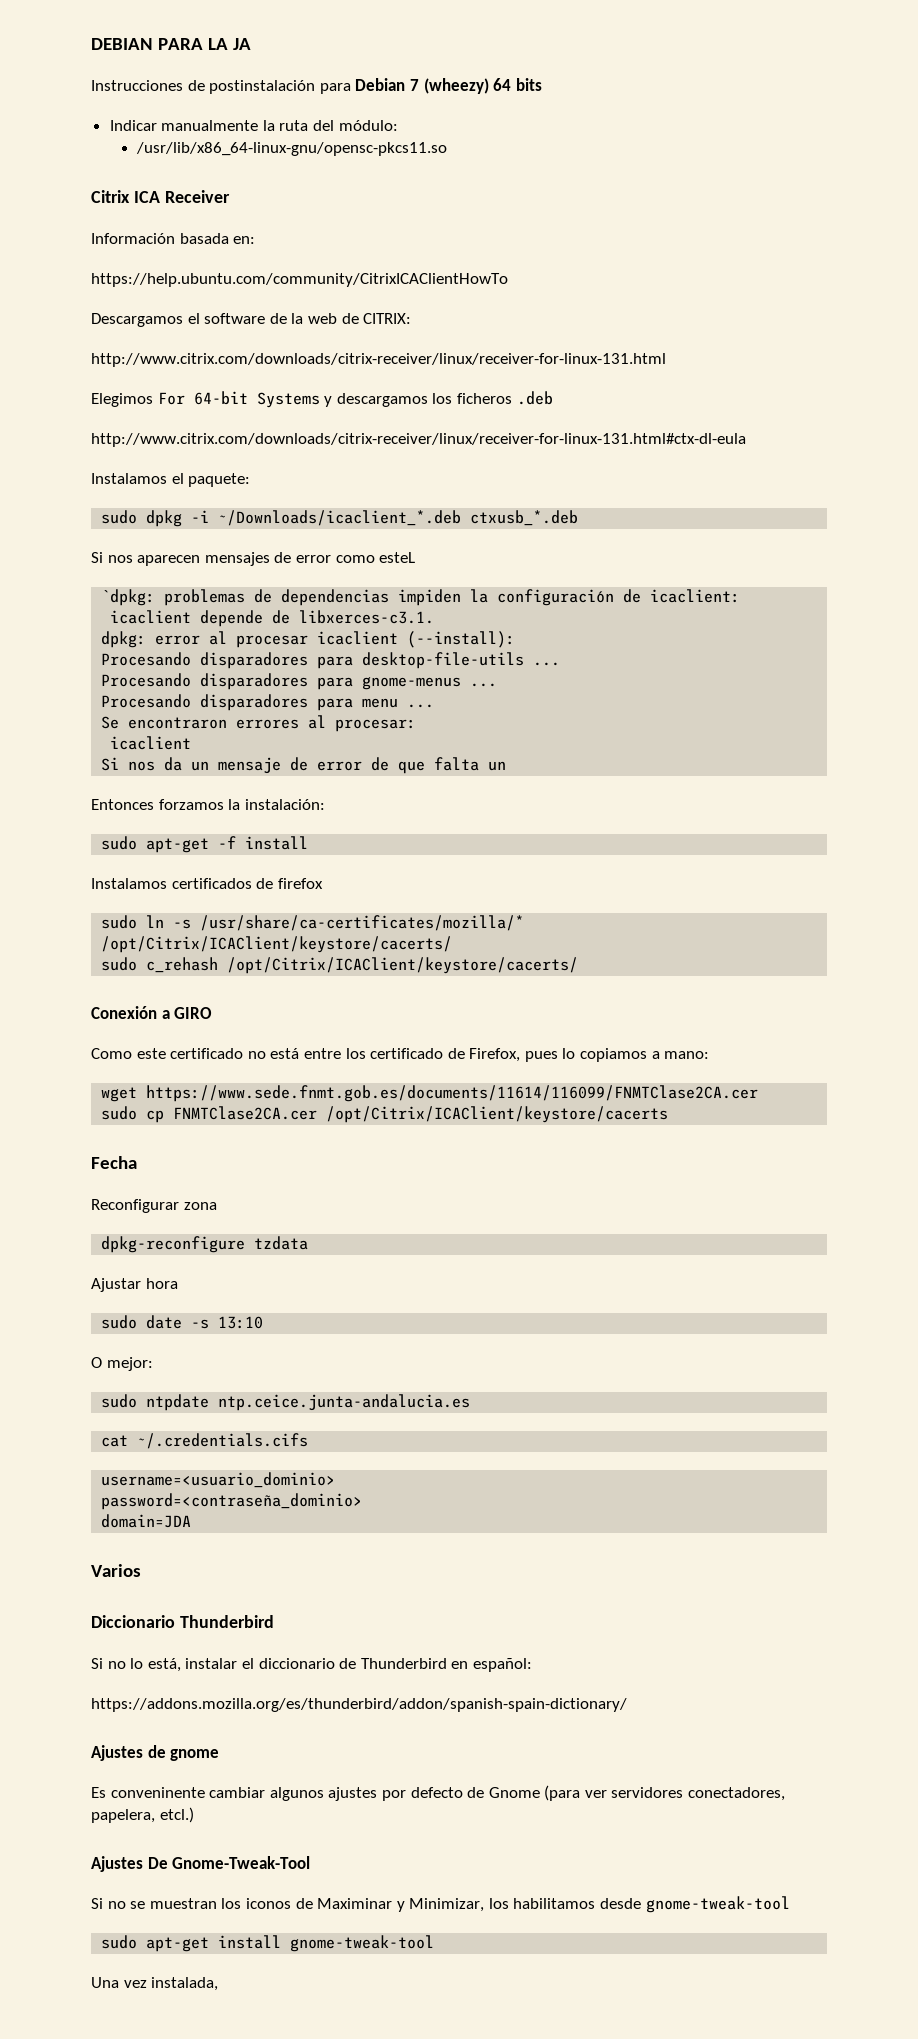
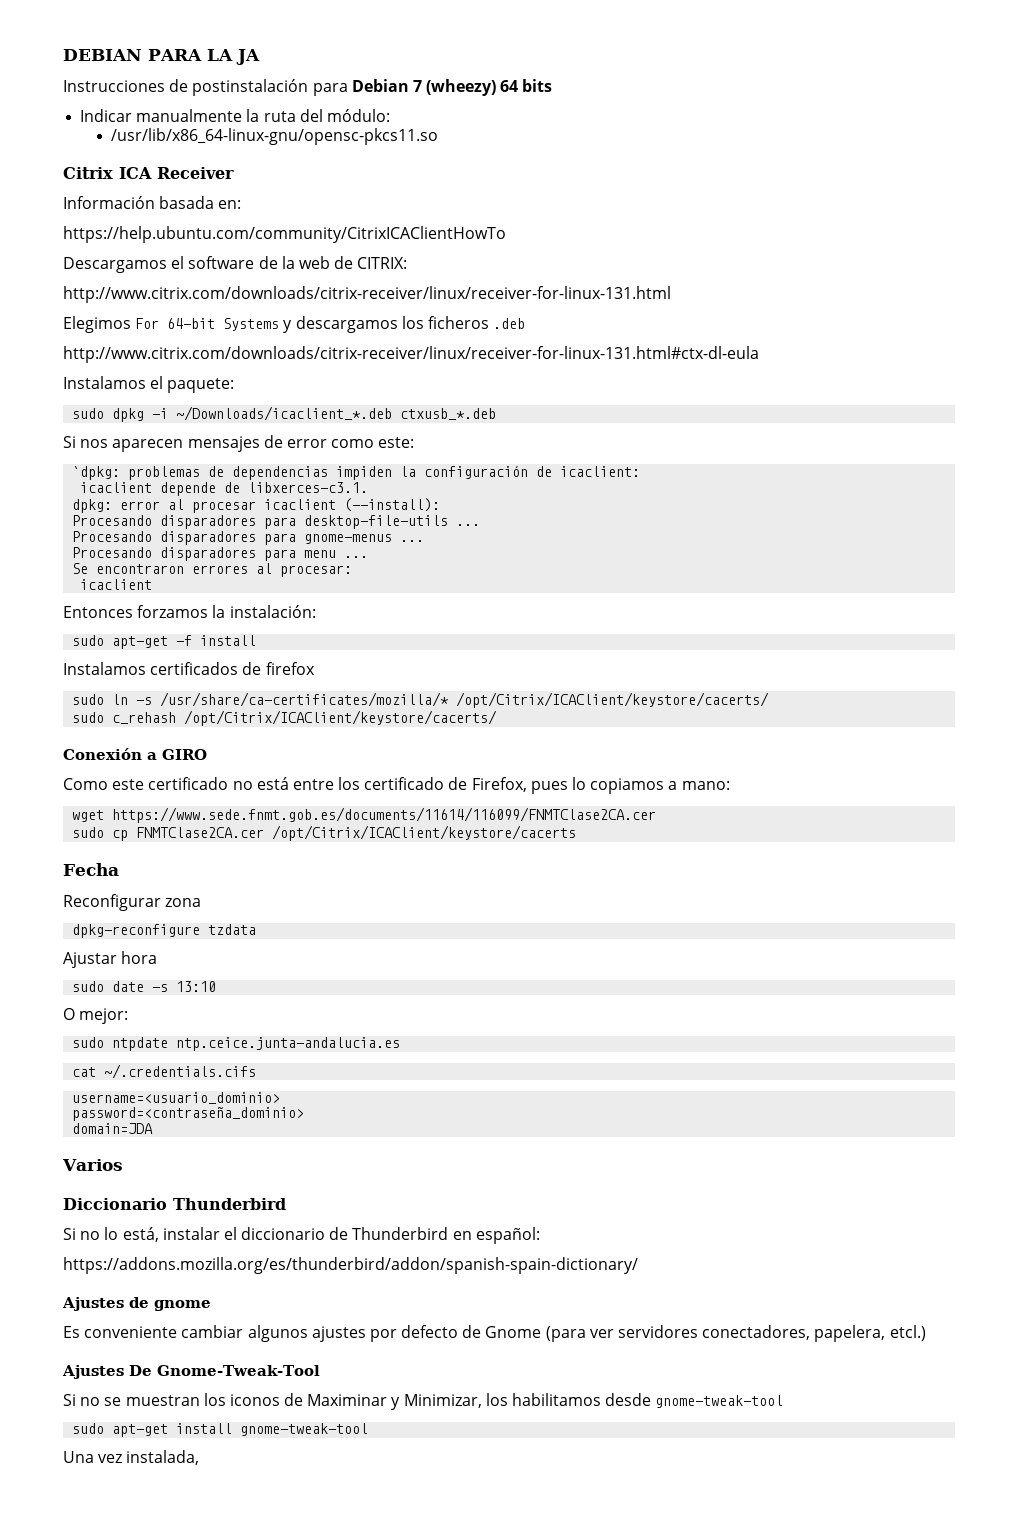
[379,552,416,563] esteL -> [378,437,415,448] este:
[101,757,507,774] // Si nos da un mensaje de error de que falta un -> (153, 584) none
[110,1787,205,1798] conveninente -> [84,1326,178,1338] conveniente

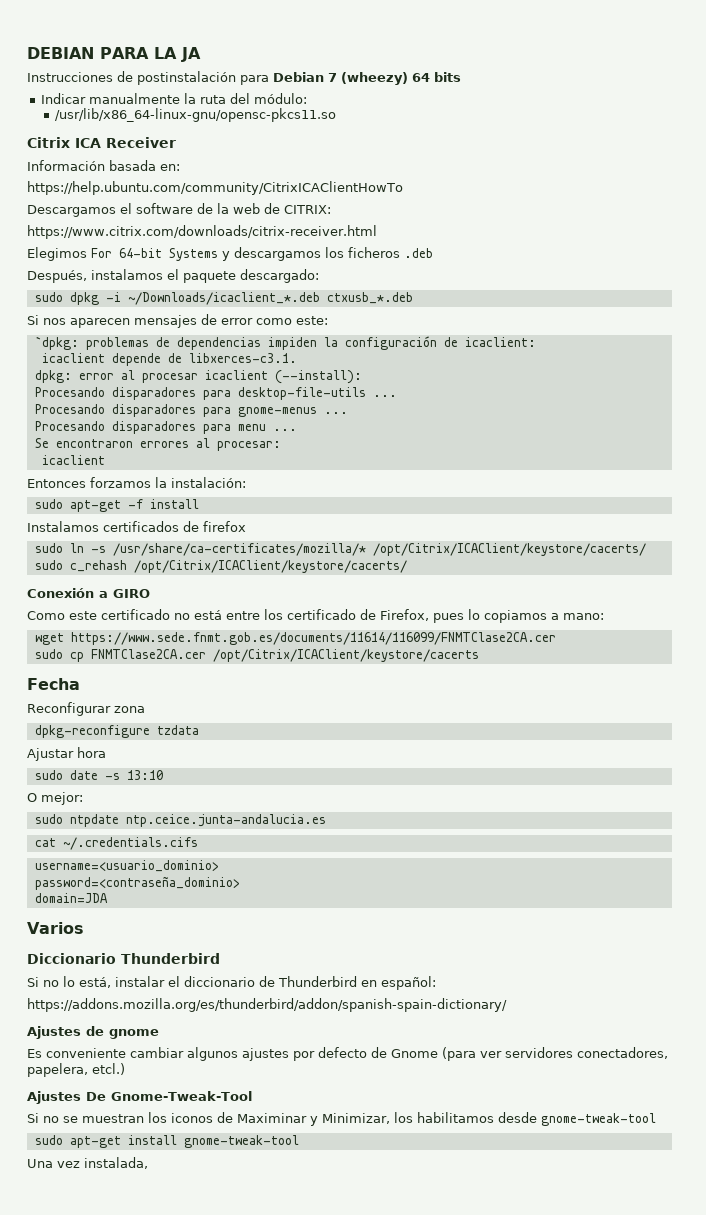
[63,286,671,303] http://www.citrix.com/downloads/citrix-receiver/linux/receiver-for-linux-131.html -> [27,225,377,239] https://www.citrix.com/downloads/citrix-receiver.html
[63,346,759,363] [63,376,235,393] http://www.citrix.com/downloads/citrix-receiver/linux/receiver-for-linux-131.html#ctx-dl-eula // Instalamos el paquete: -> [27,269,319,283] Después, instalamos el paquete descargado:

